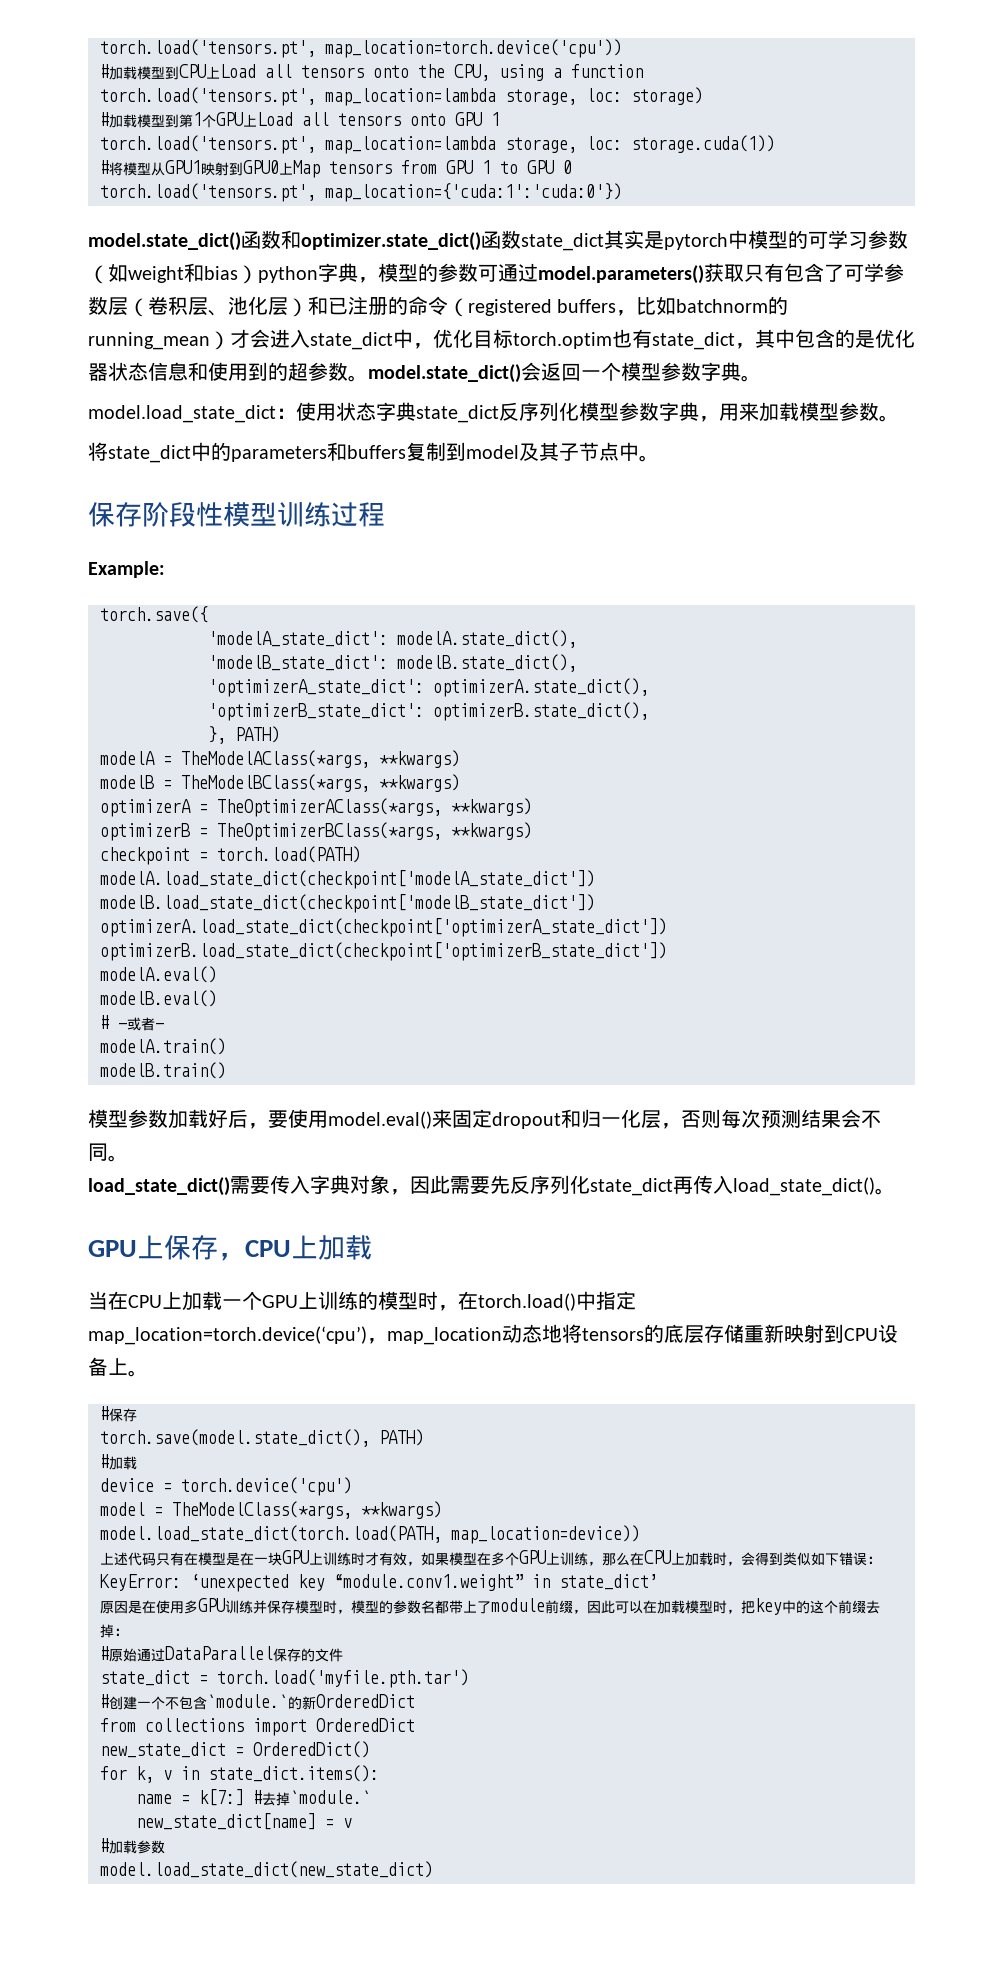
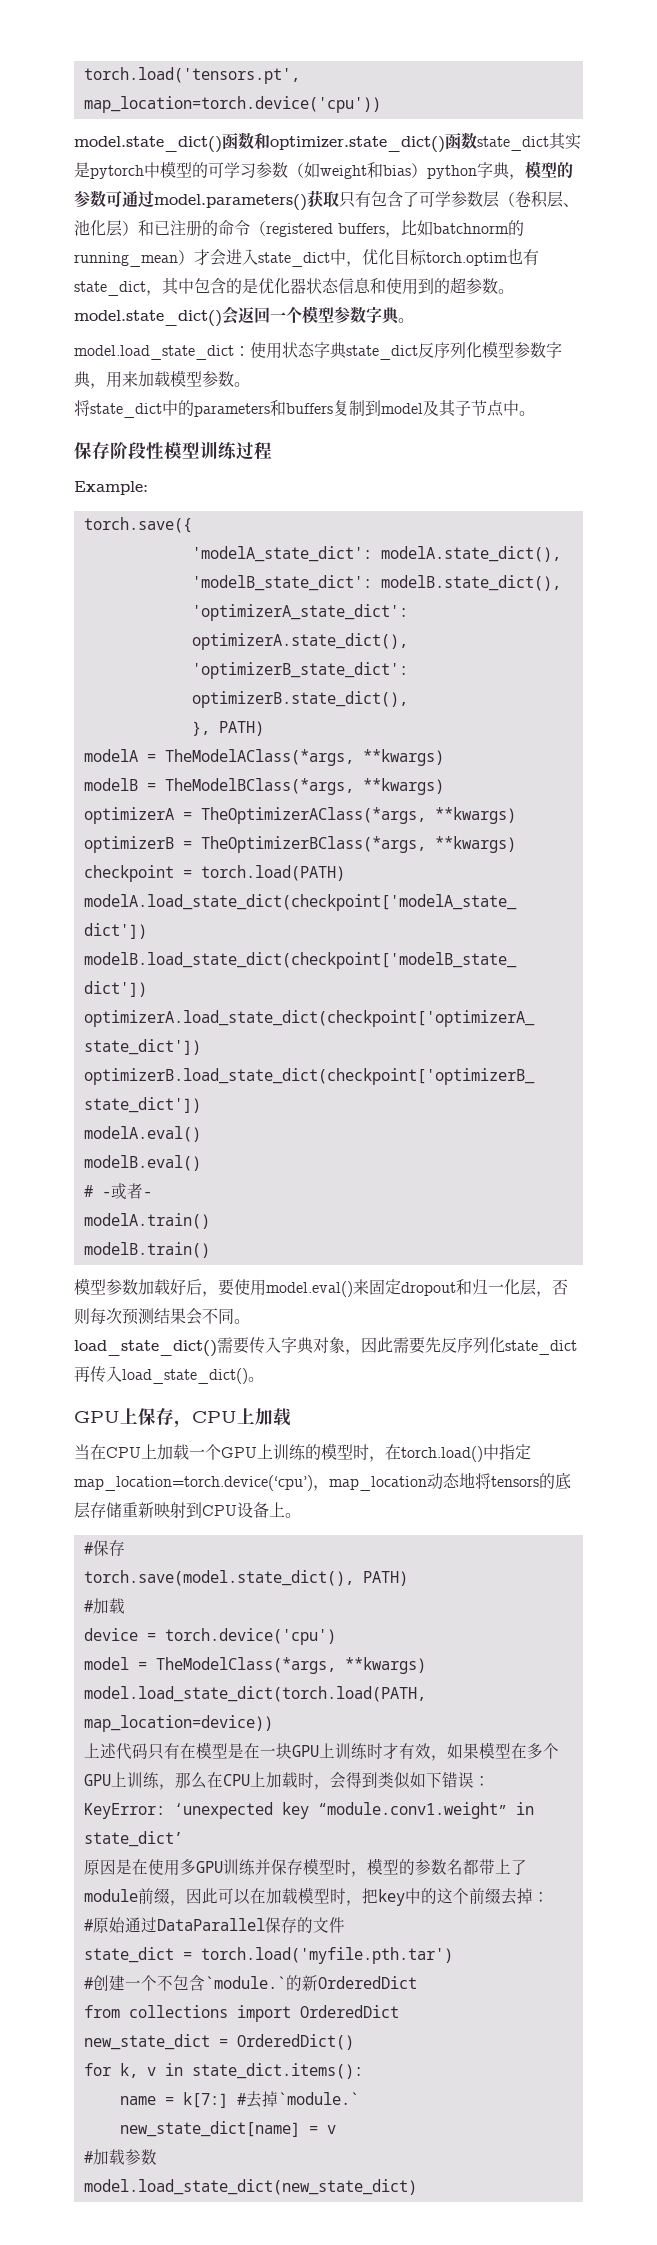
[100,64,643,81] [100,87,703,106] [100,112,500,128] [100,135,775,154] [100,160,572,178] [100,183,622,202] // #加载模型到CPU上Load all tensors onto the CPU, using a function // torch.load('tensors.pt', map_location=lambda storage, loc: storage) // #加载模型到第1个GPU上Load all tensors onto GPU 1 // torch.load('tensors.pt', map_location=lambda storage, loc: storage.cuda(1)) // #将模型从GPU1映射到GPU0上Map tensors from GPU 1 to GPU 0 // torch.load('tensors.pt', map_location={'cuda:1':'cuda:0'}) -> (381, 104) none

